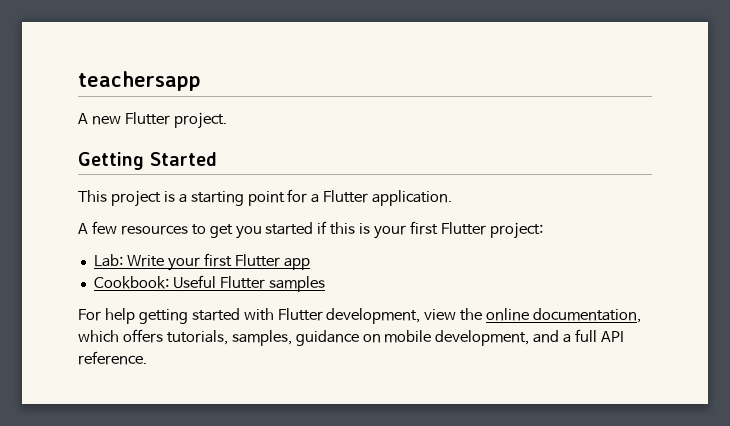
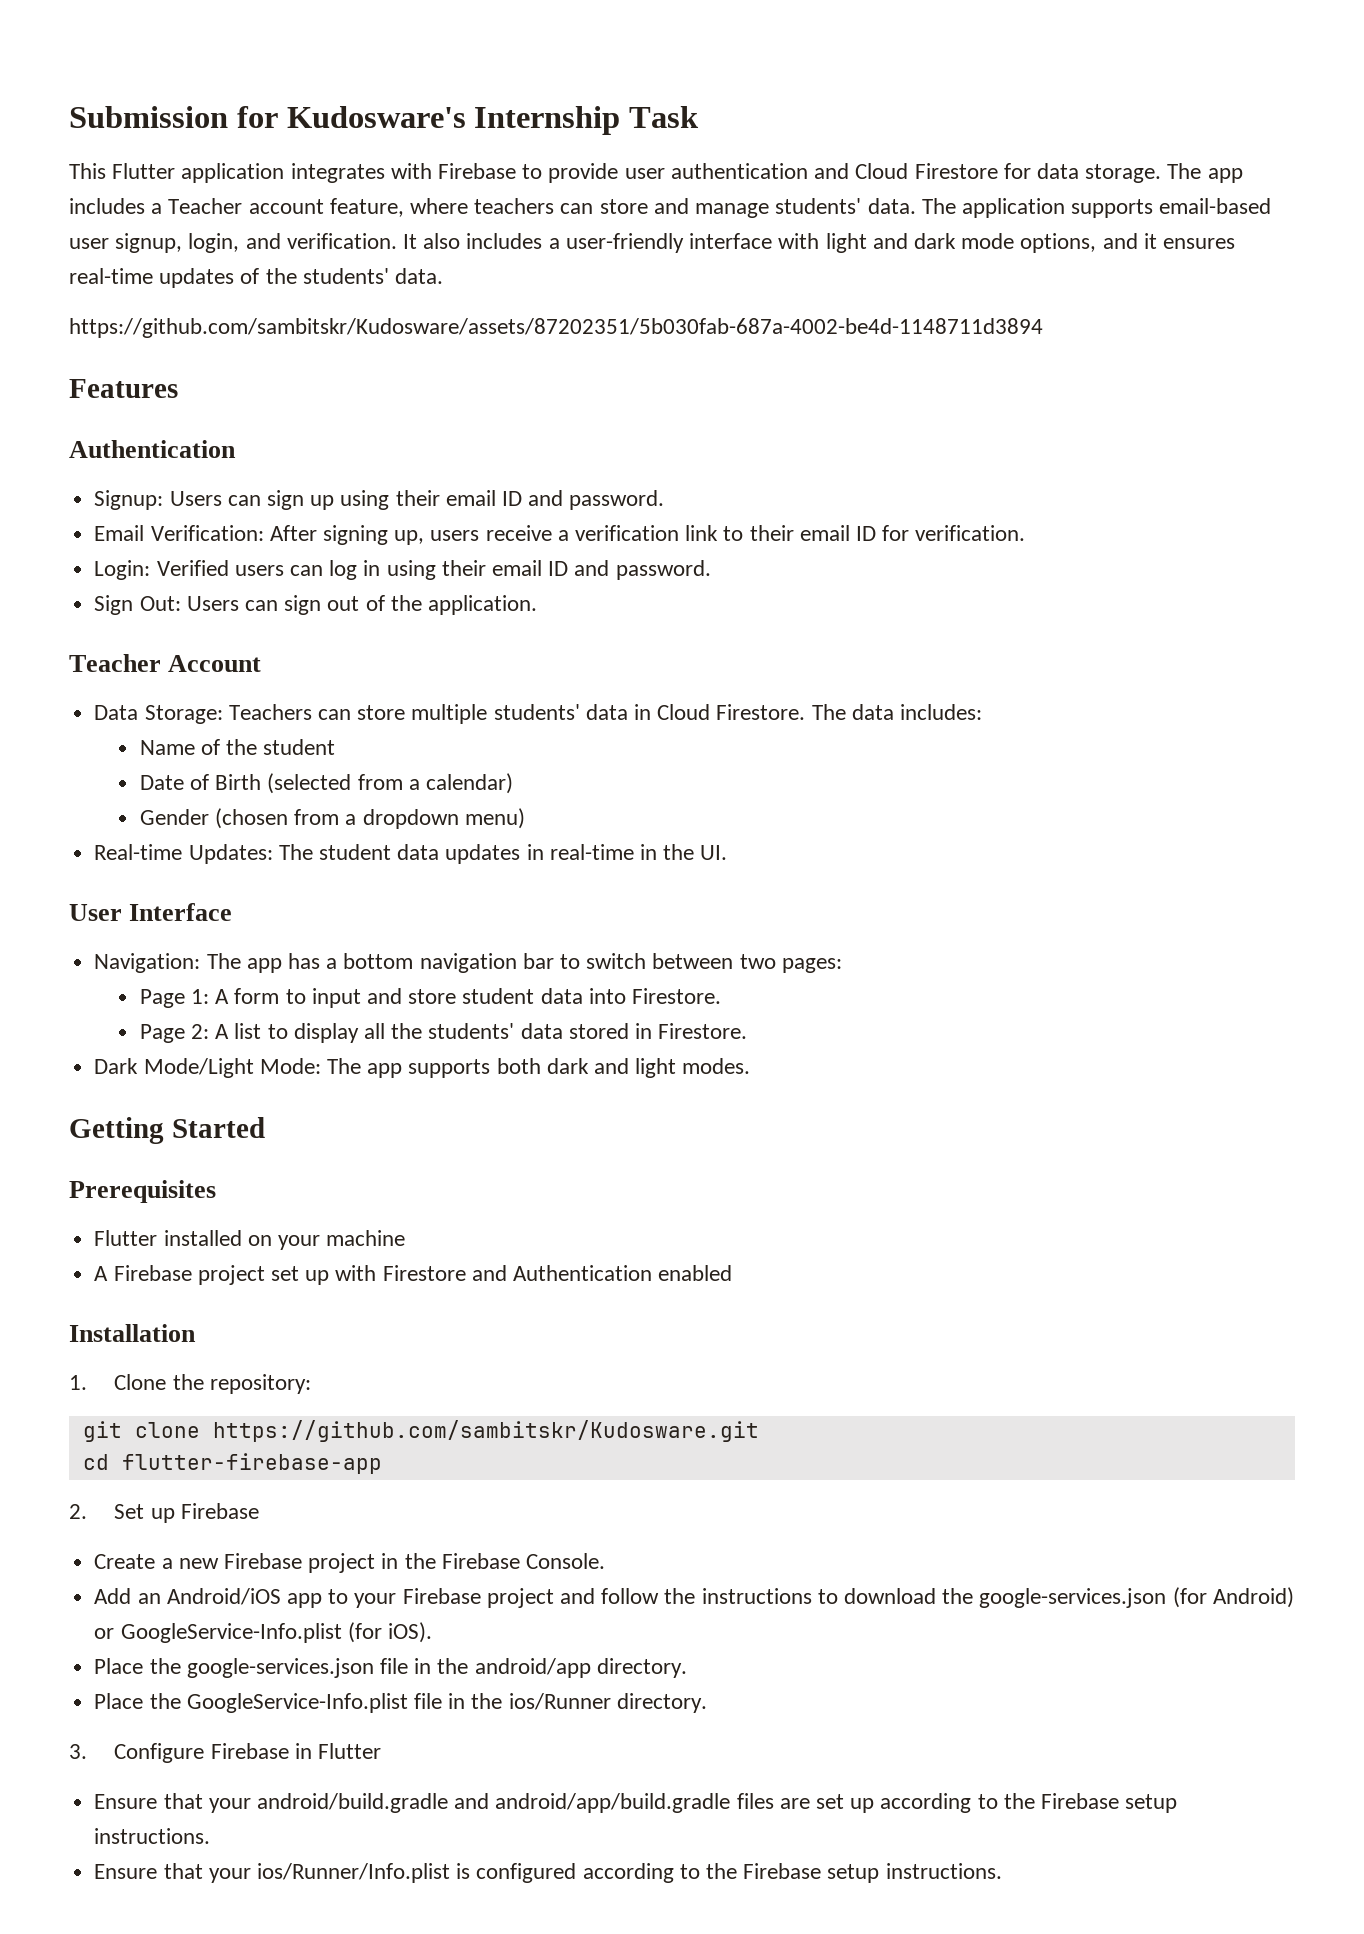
[78,71,201,91] [78,112,227,129] [78,152,217,170] [78,189,453,207] [78,221,543,239] [93,253,310,271] [93,275,325,292] [78,308,642,324] [78,329,625,346] [78,351,147,365] teachersapp // A new Flutter project. // Getting Started // This project is a starting point for a Flutter application. // A few resources to get you started if this is your first Flutter project: // Lab: Write your first Flutter app // Cookbook: Useful Flutter samples // For help getting started with Flutter development, view the online documentation, which offers tutorials, samples, guidance on mobile development, and a full API reference. -> [69,106,700,135] [69,163,1243,183] [69,198,1272,218] [69,233,1235,253] [69,268,444,288] [69,318,1043,338] [69,379,178,398] [69,440,236,458] [94,490,665,510] [94,525,1026,545] [94,560,711,580] [94,595,537,615] [69,654,262,672] [94,704,983,724] [139,739,336,755] [139,773,513,794] [139,808,525,829] [94,844,728,864] [69,903,233,921] [94,953,842,973] [139,988,721,1008] [139,1023,748,1043] [94,1058,751,1078] [69,1117,265,1144] [69,1180,216,1203] [94,1230,406,1250] [94,1265,733,1285] [69,1324,196,1342] [69,1374,311,1394] [82,1420,759,1442] [82,1453,382,1474] [69,1503,259,1523] [94,1553,605,1573] [94,1587,1294,1608] [94,1622,432,1643] [94,1658,687,1678] [94,1693,707,1713] [69,1743,381,1763] [94,1793,1178,1813] [94,1828,211,1844] [94,1863,1002,1883] Submission for Kudosware's Internship Task // This Flutter application integrates with Firebase to provide user authentication and Cloud Firestore for data storage. The app includes a Teacher account feature, where teachers can store and manage students' data. The application supports email-based user signup, login, and verification. It also includes a user-friendly interface with light and dark mode options, and it ensures real-time updates of the students' data. // https://github.com/sambitskr/Kudosware/assets/87202351/5b030fab-687a-4002-be4d-1148711d3894 // Features // Authentication // Signup: Users can sign up using their email ID and password. // Email Verification: After signing up, users receive a verification link to their email ID for verification. // Login: Verified users can log in using their email ID and password. // Sign Out: Users can sign out of the application. // Teacher Account // Data Storage: Teachers can store multiple students' data in Cloud Firestore. The data includes: // Name of the student // Date of Birth (selected from a calendar) // Gender (chosen from a dropdown menu) // Real-time Updates: The student data updates in real-time in the UI. // User Interface // Navigation: The app has a bottom navigation bar to switch between two pages: // Page 1: A form to input and store student data into Firestore. // Page 2: A list to display all the students' data stored in Firestore. // Dark Mode/Light Mode: The app supports both dark and light modes. // Getting Started // Prerequisites // Flutter installed on your machine // A Firebase project set up with Firestore and Authentication enabled // Installation // 1. Clone the repository: // git clone https://github.com/sambitskr/Kudosware.git // cd flutter-firebase-app // 2. Set up Firebase // Create a new Firebase project in the Firebase Console. // Add an Android/iOS app to your Firebase project and follow the instructions to download the google-services.json (for Android) or GoogleService-Info.plist (for iOS). // Place the google-services.json file in the android/app directory. // Place the GoogleService-Info.plist file in the ios/Runner directory. // 3. Configure Firebase in Flutter // Ensure that your android/build.gradle and android/app/build.gradle files are set up according to the Firebase setup instructions. // Ensure that your ios/Runner/Info.plist is configured according to the Firebase setup instructions.

